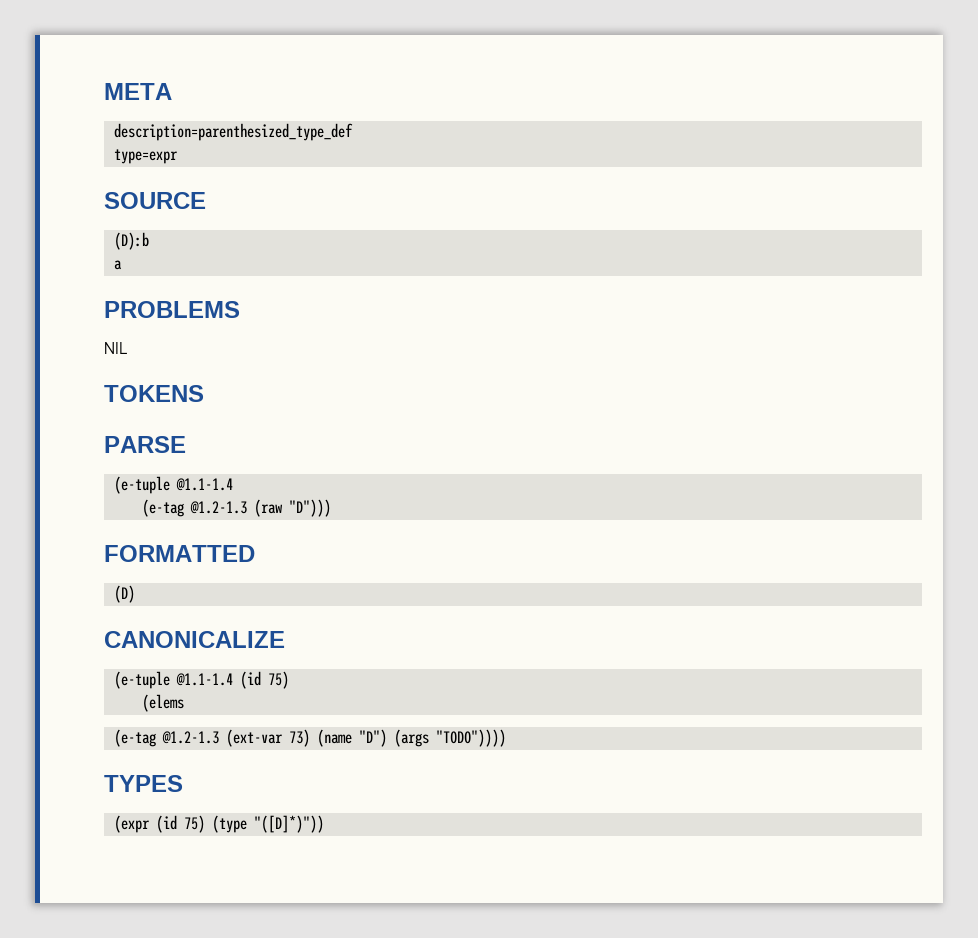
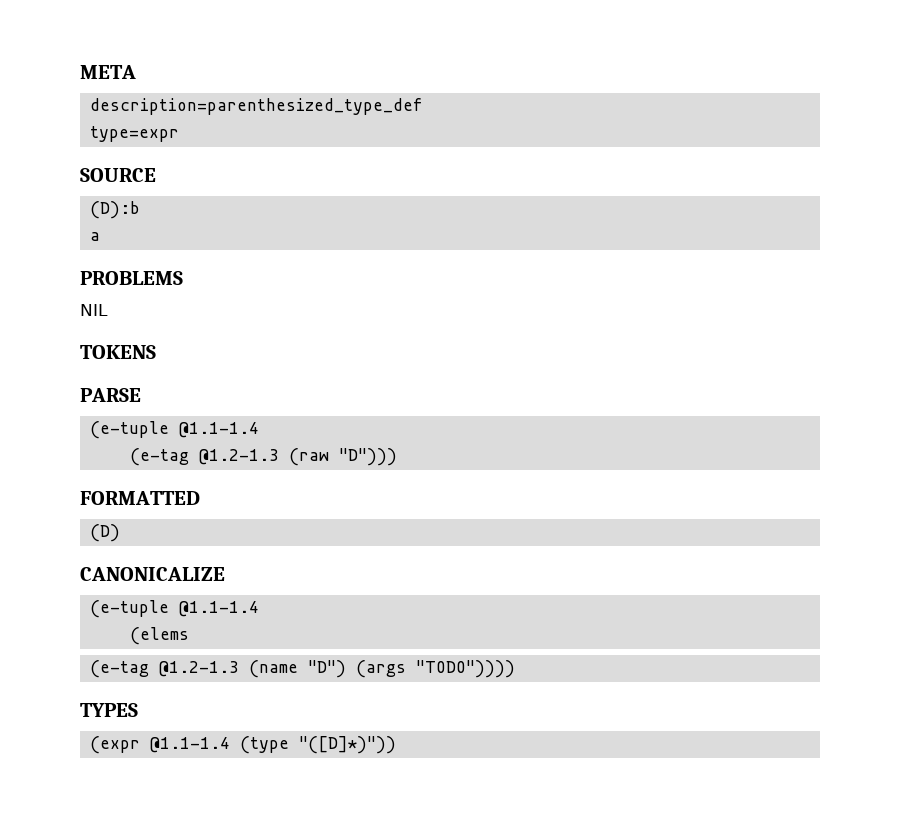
[239,671,289,689] (id 75) -> (259, 609) none
[225,729,310,747] (ext-var 73) -> (239, 669) none
[155,815,205,833] (id 75) -> [149,737,230,753] @1.1-1.4

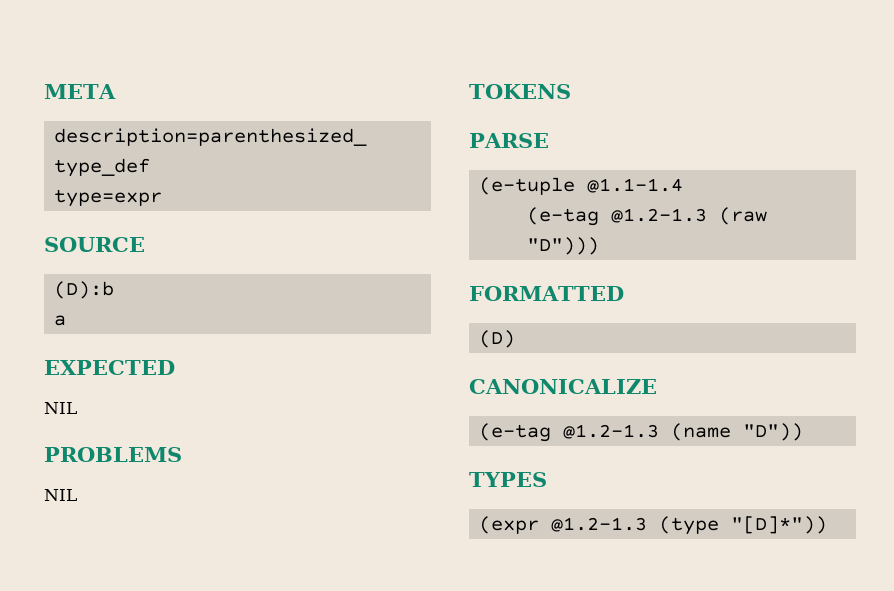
(100, 236) none -> [44,360,175,375] [44,402,77,414] // EXPECTED // NIL
[89,600,259,618] [129,627,189,645] // (e-tuple @1.1-1.4 // (elems -> (657, 386) none
[307,660,515,678] "D") (args "TODO")))) -> [742,423,803,441] "D"))
[149,736,396,754] @1.1-1.4 (type "([D]*)")) -> [550,516,827,535] @1.2-1.3 (type "[D]*"))

